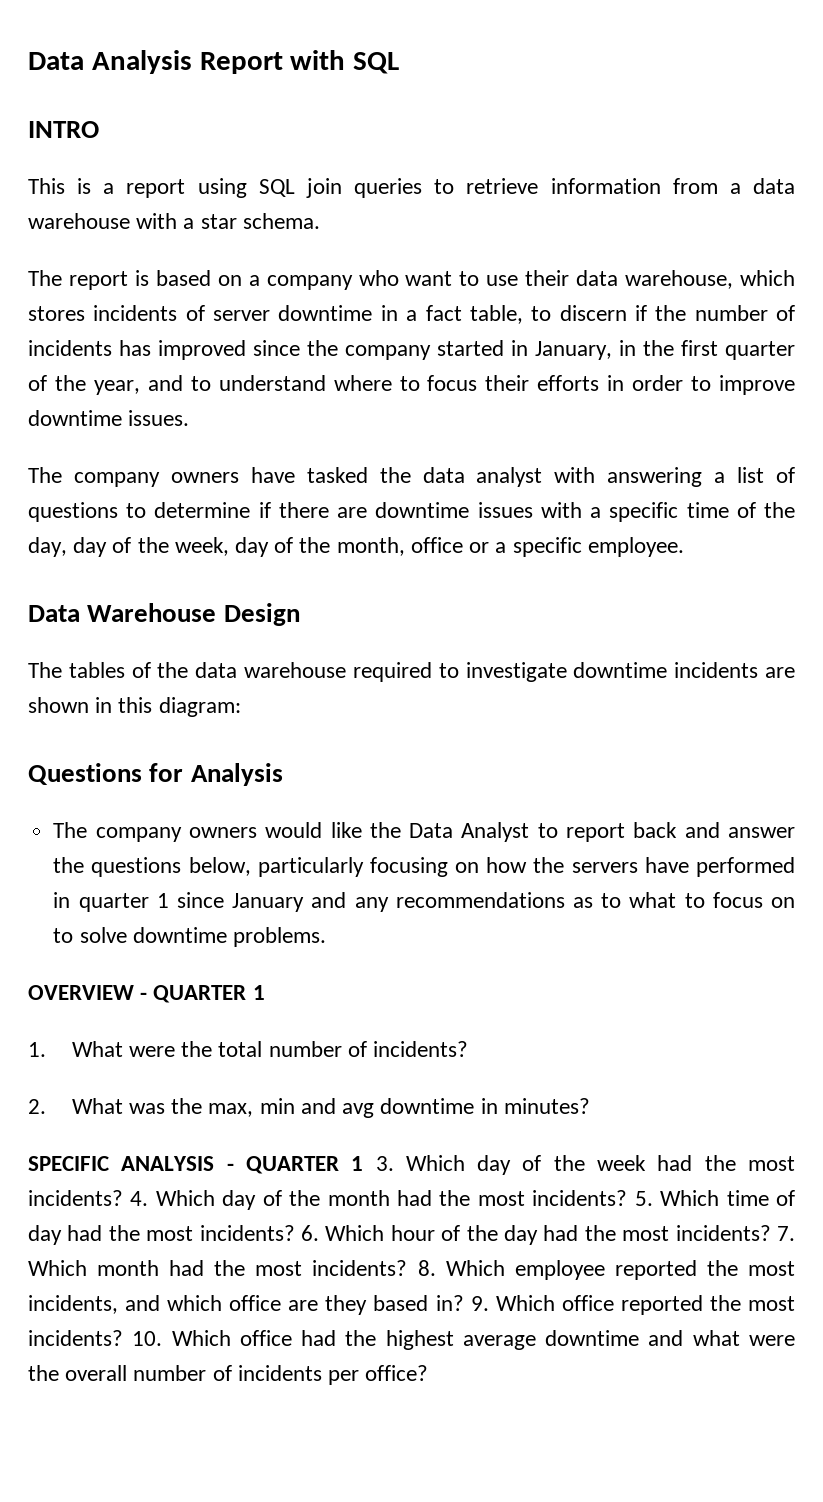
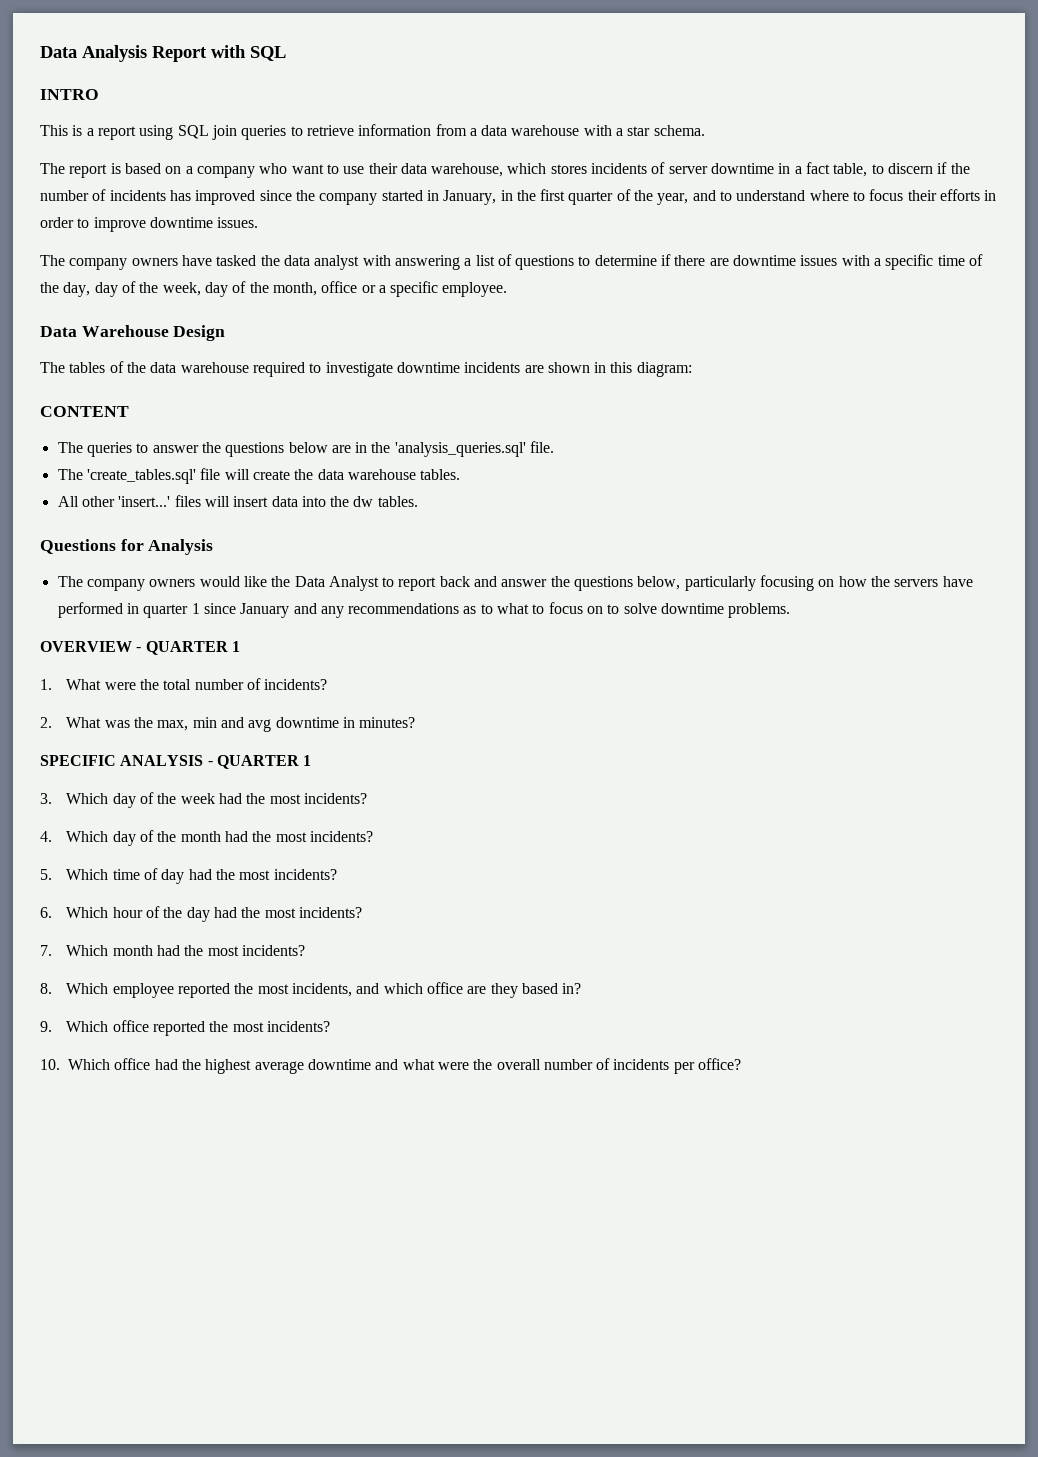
(241, 707) none -> [40,406,129,417] [57,441,555,457] [57,468,461,484] [57,495,418,507] // CONTENT // The queries to answer the questions below are in the 'analysis_queries.sql' file. // The 'create_tables.sql' file will create the data warehouse tables. // All other 'insert...' files will insert data into the dw tables.
(364, 1163) none -> (312, 760) //
(123, 1198) none -> (367, 798) //
(628, 1198) none -> (373, 836) //
(295, 1233) none -> (337, 874) //
(771, 1233) none -> (362, 912) //
(408, 1268) none -> (305, 950) //
(464, 1303) none -> (582, 988) //
(123, 1338) none -> (330, 1026) //

